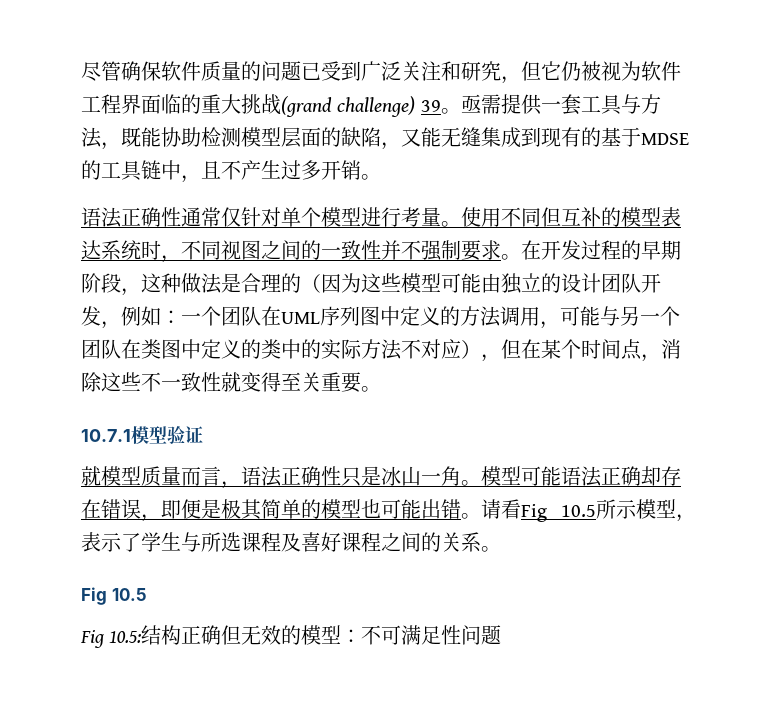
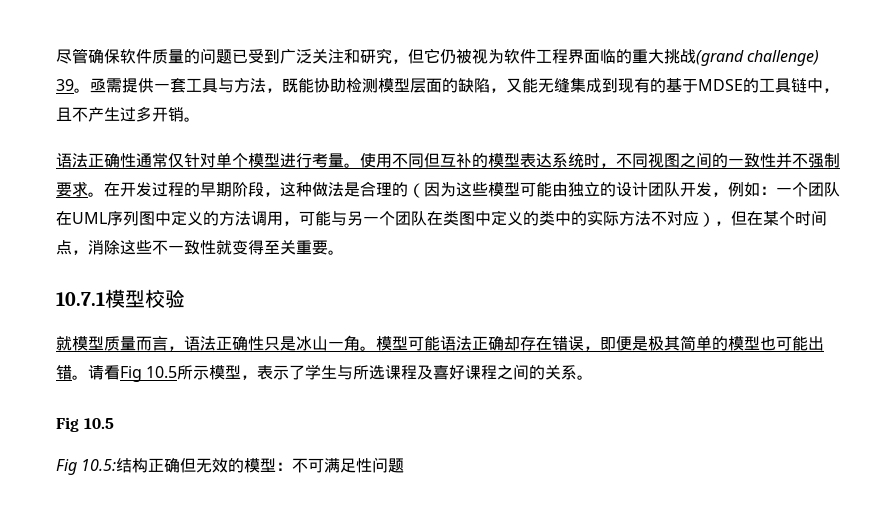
(167, 435) none -> [145,289,165,308] 校
[185,426,203,443] 证 -> (185, 299) none

